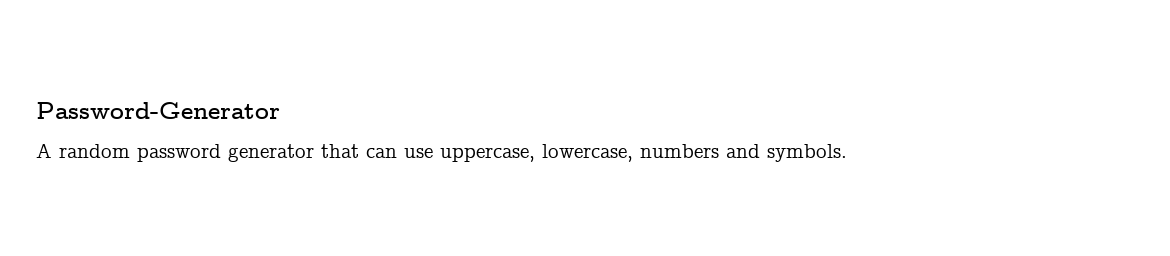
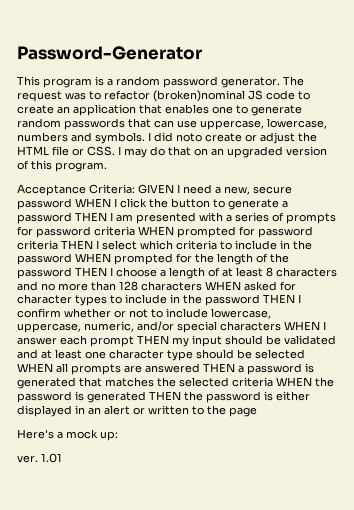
[36,143,314,162] A random password generator -> [17,76,304,88] [17,90,310,102] [17,104,302,116] [17,118,125,130] This program is a random password generator. The request was to refactor (broken)nominal JS code to create an application that enables one to generate random passwords
(847, 153) none -> [148,132,317,144] [17,146,327,158] [17,160,107,172] [17,184,292,196] [17,198,288,210] [17,212,336,224] [17,226,313,238] [17,240,312,250] [17,253,289,265] [17,267,337,279] [17,281,296,291] [17,294,301,306] [17,308,271,319] [17,321,326,333] [17,335,336,347] [17,349,305,361] [17,363,314,375] [17,377,334,389] [17,391,310,403] [17,405,257,417] [17,429,118,441] [17,453,62,463] I did noto create or adjust the HTML file or CSS. I may do that on an upgraded version of this program. // Acceptance Criteria: GIVEN I need a new, secure password WHEN I click the button to generate a password THEN I am presented with a series of prompts for password criteria WHEN prompted for password criteria THEN I select which criteria to include in the password WHEN prompted for the length of the password THEN I choose a length of at least 8 characters and no more than 128 characters WHEN asked for character types to include in the password THEN I confirm whether or not to include lowercase, uppercase, numeric, and/or special characters WHEN I answer each prompt THEN my input should be validated and at least one character type should be selected WHEN all prompts are answered THEN a password is generated that matches the selected criteria WHEN the password is generated THEN the password is either displayed in an alert or written to the page // Here's a mock up: // ver. 1.01

